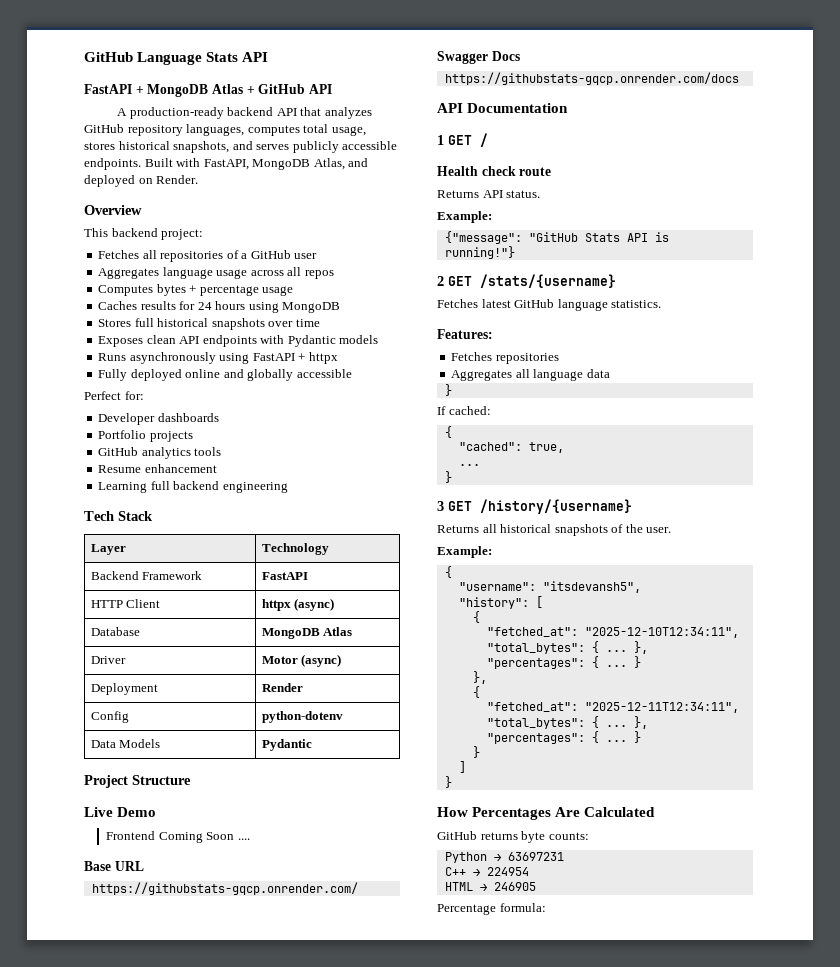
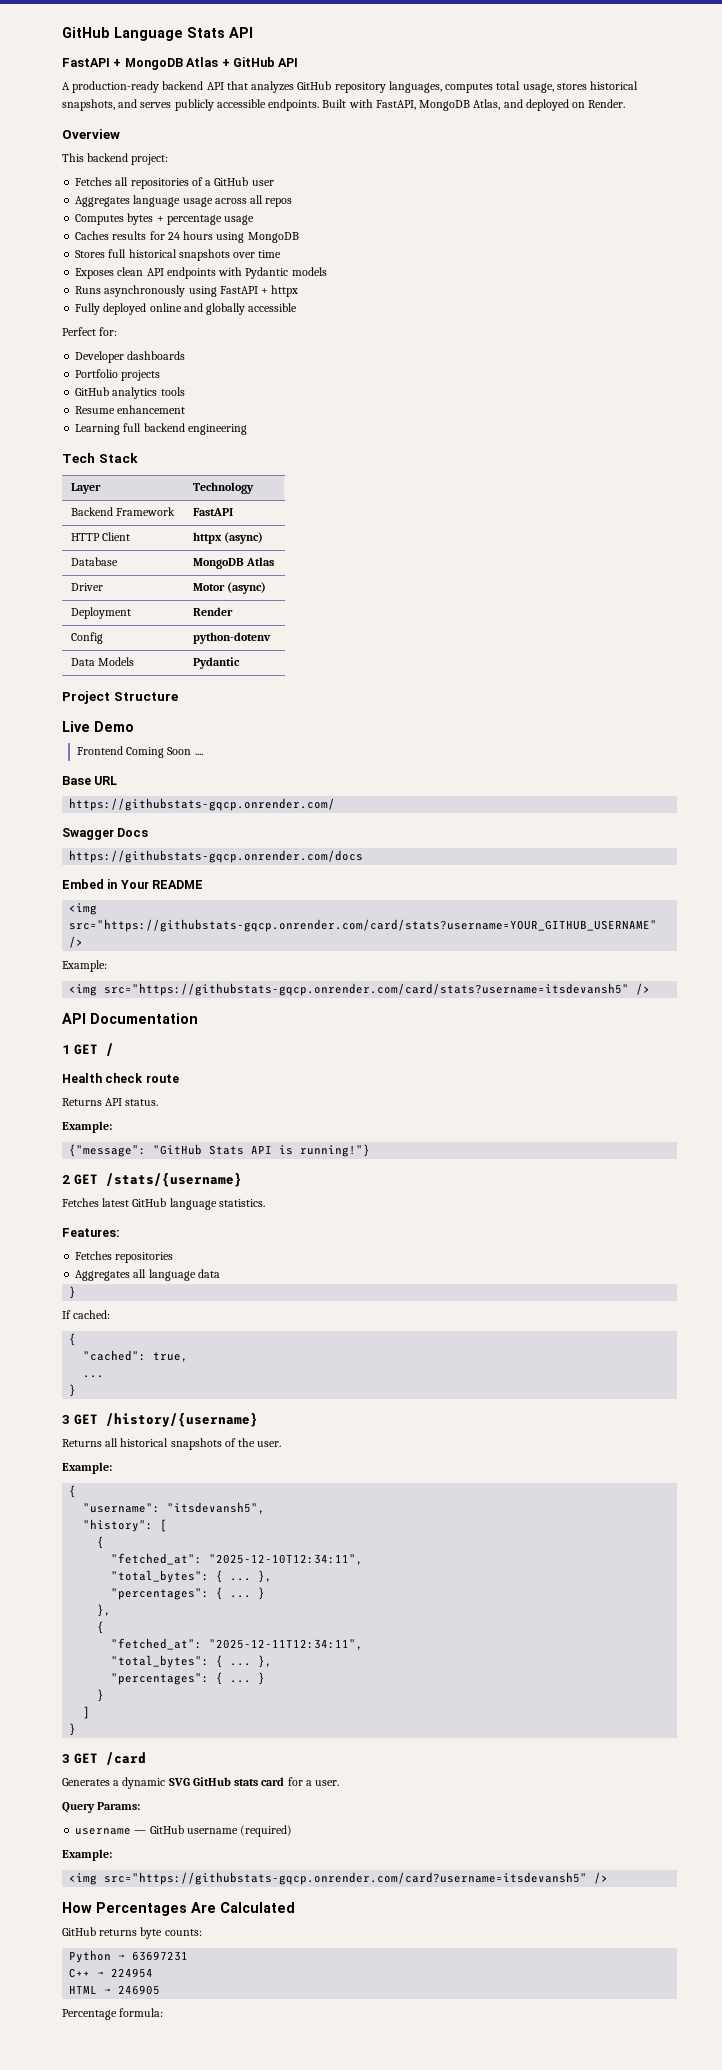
(739, 78) none -> [62,879,204,889] [69,903,98,915] [69,919,658,932] [69,936,84,948] [62,960,107,972] [69,983,651,996] // Embed in Your README // <img src="https://githubstats-gqcp.onrender.com/card/stats?username=YOUR_GITHUB_USERNAME" /> // Example: // <img src="https://githubstats-gqcp.onrender.com/card/stats?username=itsdevansh5" />
(452, 782) none -> [62,1752,146,1765] [62,1777,340,1789] [62,1802,141,1813] [75,1825,293,1837] [62,1849,112,1861] [69,1872,609,1885] // 3 GET /card // Generates a dynamic SVG GitHub stats card for a user. // Query Params: // username — GitHub username (required) // Example: // <img src="https://githubstats-gqcp.onrender.com/card?username=itsdevansh5" />

